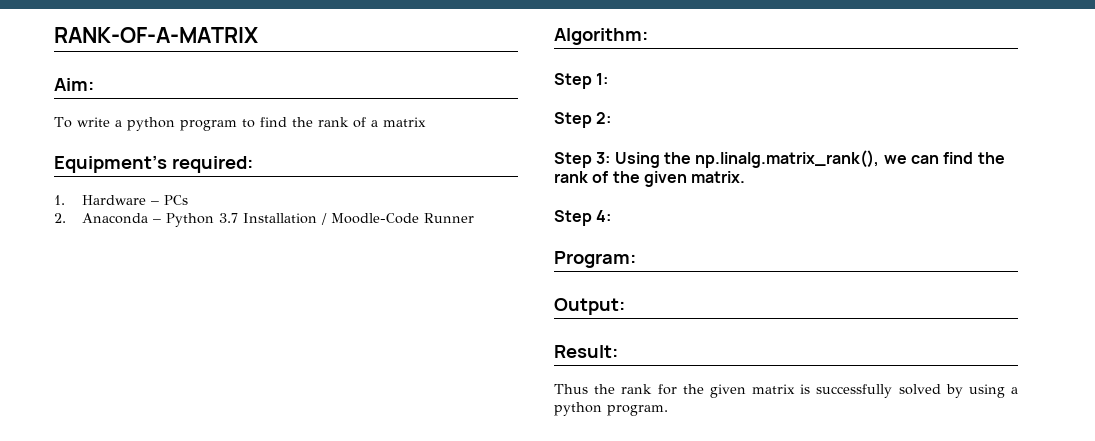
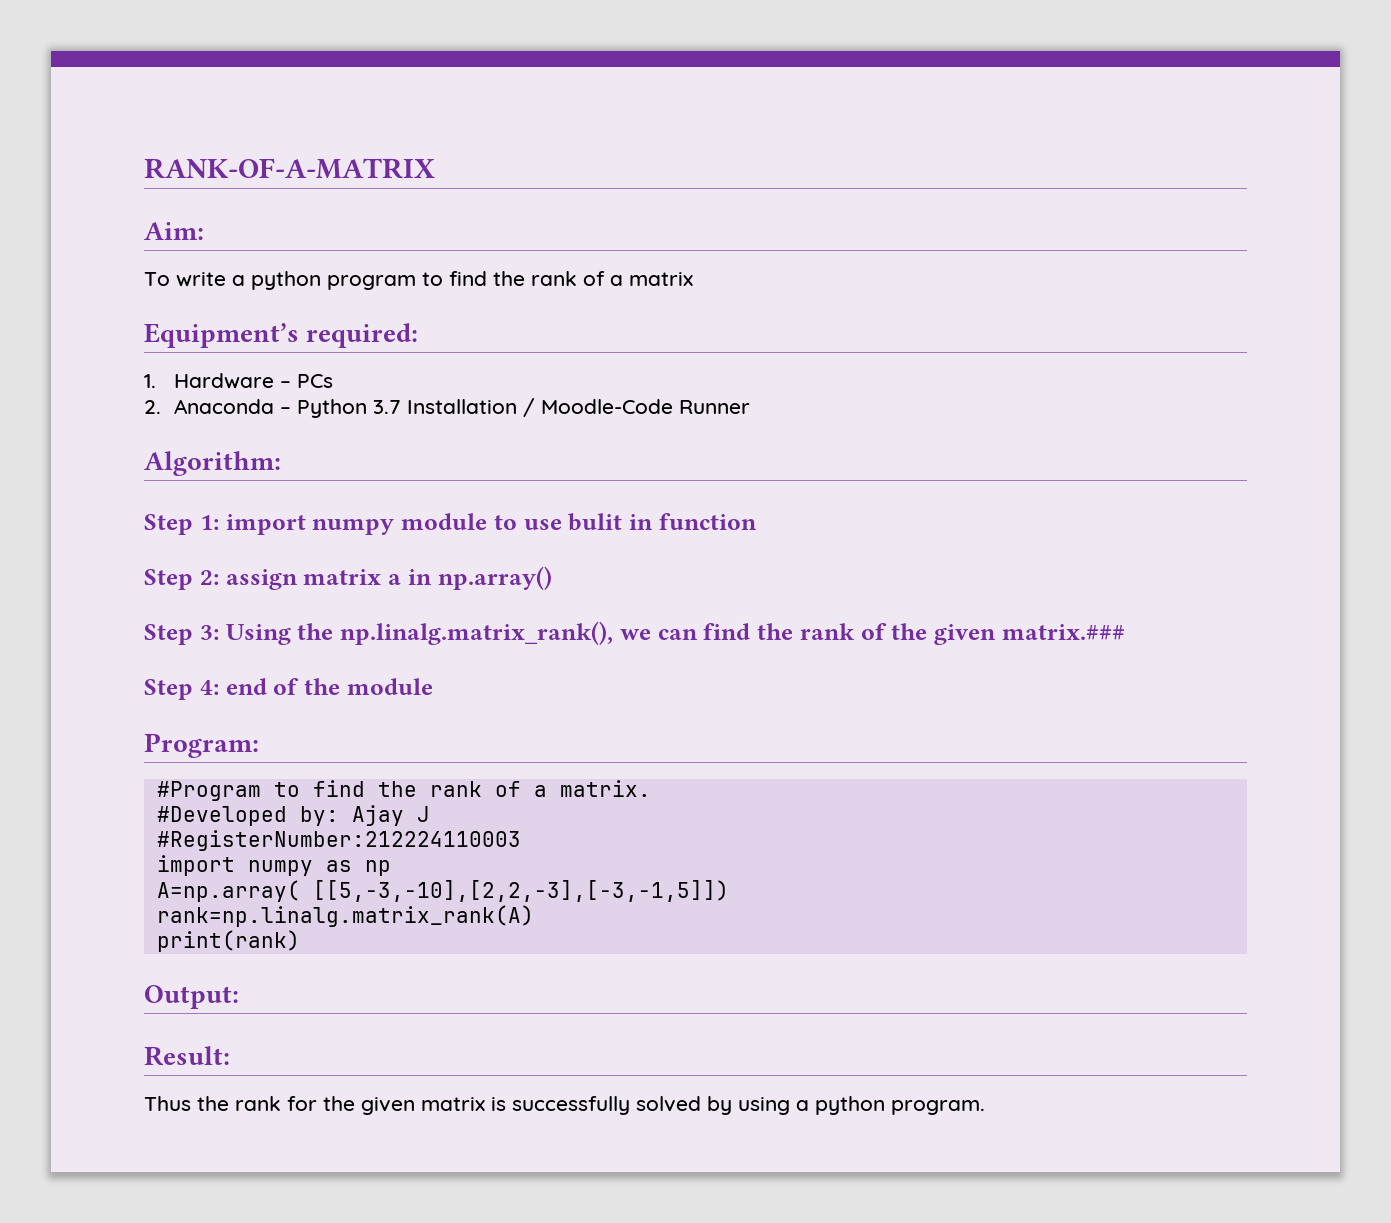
[554,112,612,128] // Step 2: -> [225,513,757,535] [144,566,552,590] import numpy module to use bulit in function // Step 2: assign matrix a in np.array()
[691,171,746,183] matrix. -> [1001,624,1125,640] matrix.###
[554,251,636,268] // Program: -> [225,678,433,695] [144,733,259,758] [156,780,651,801] [156,805,430,826] [156,830,521,851] [156,855,391,876] [156,880,729,902] [156,905,534,927] [156,930,300,952] end of the module // Program: // #Program to find the rank of a matrix. // #Developed by: Ajay J // #RegisterNumber:212224110003 // import numpy as np // A=np.array( [[5,-3,-10],[2,2,-3],[-3,-1,5]]) // rank=np.linalg.matrix_rank(A) // print(rank)

